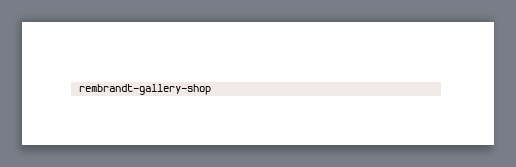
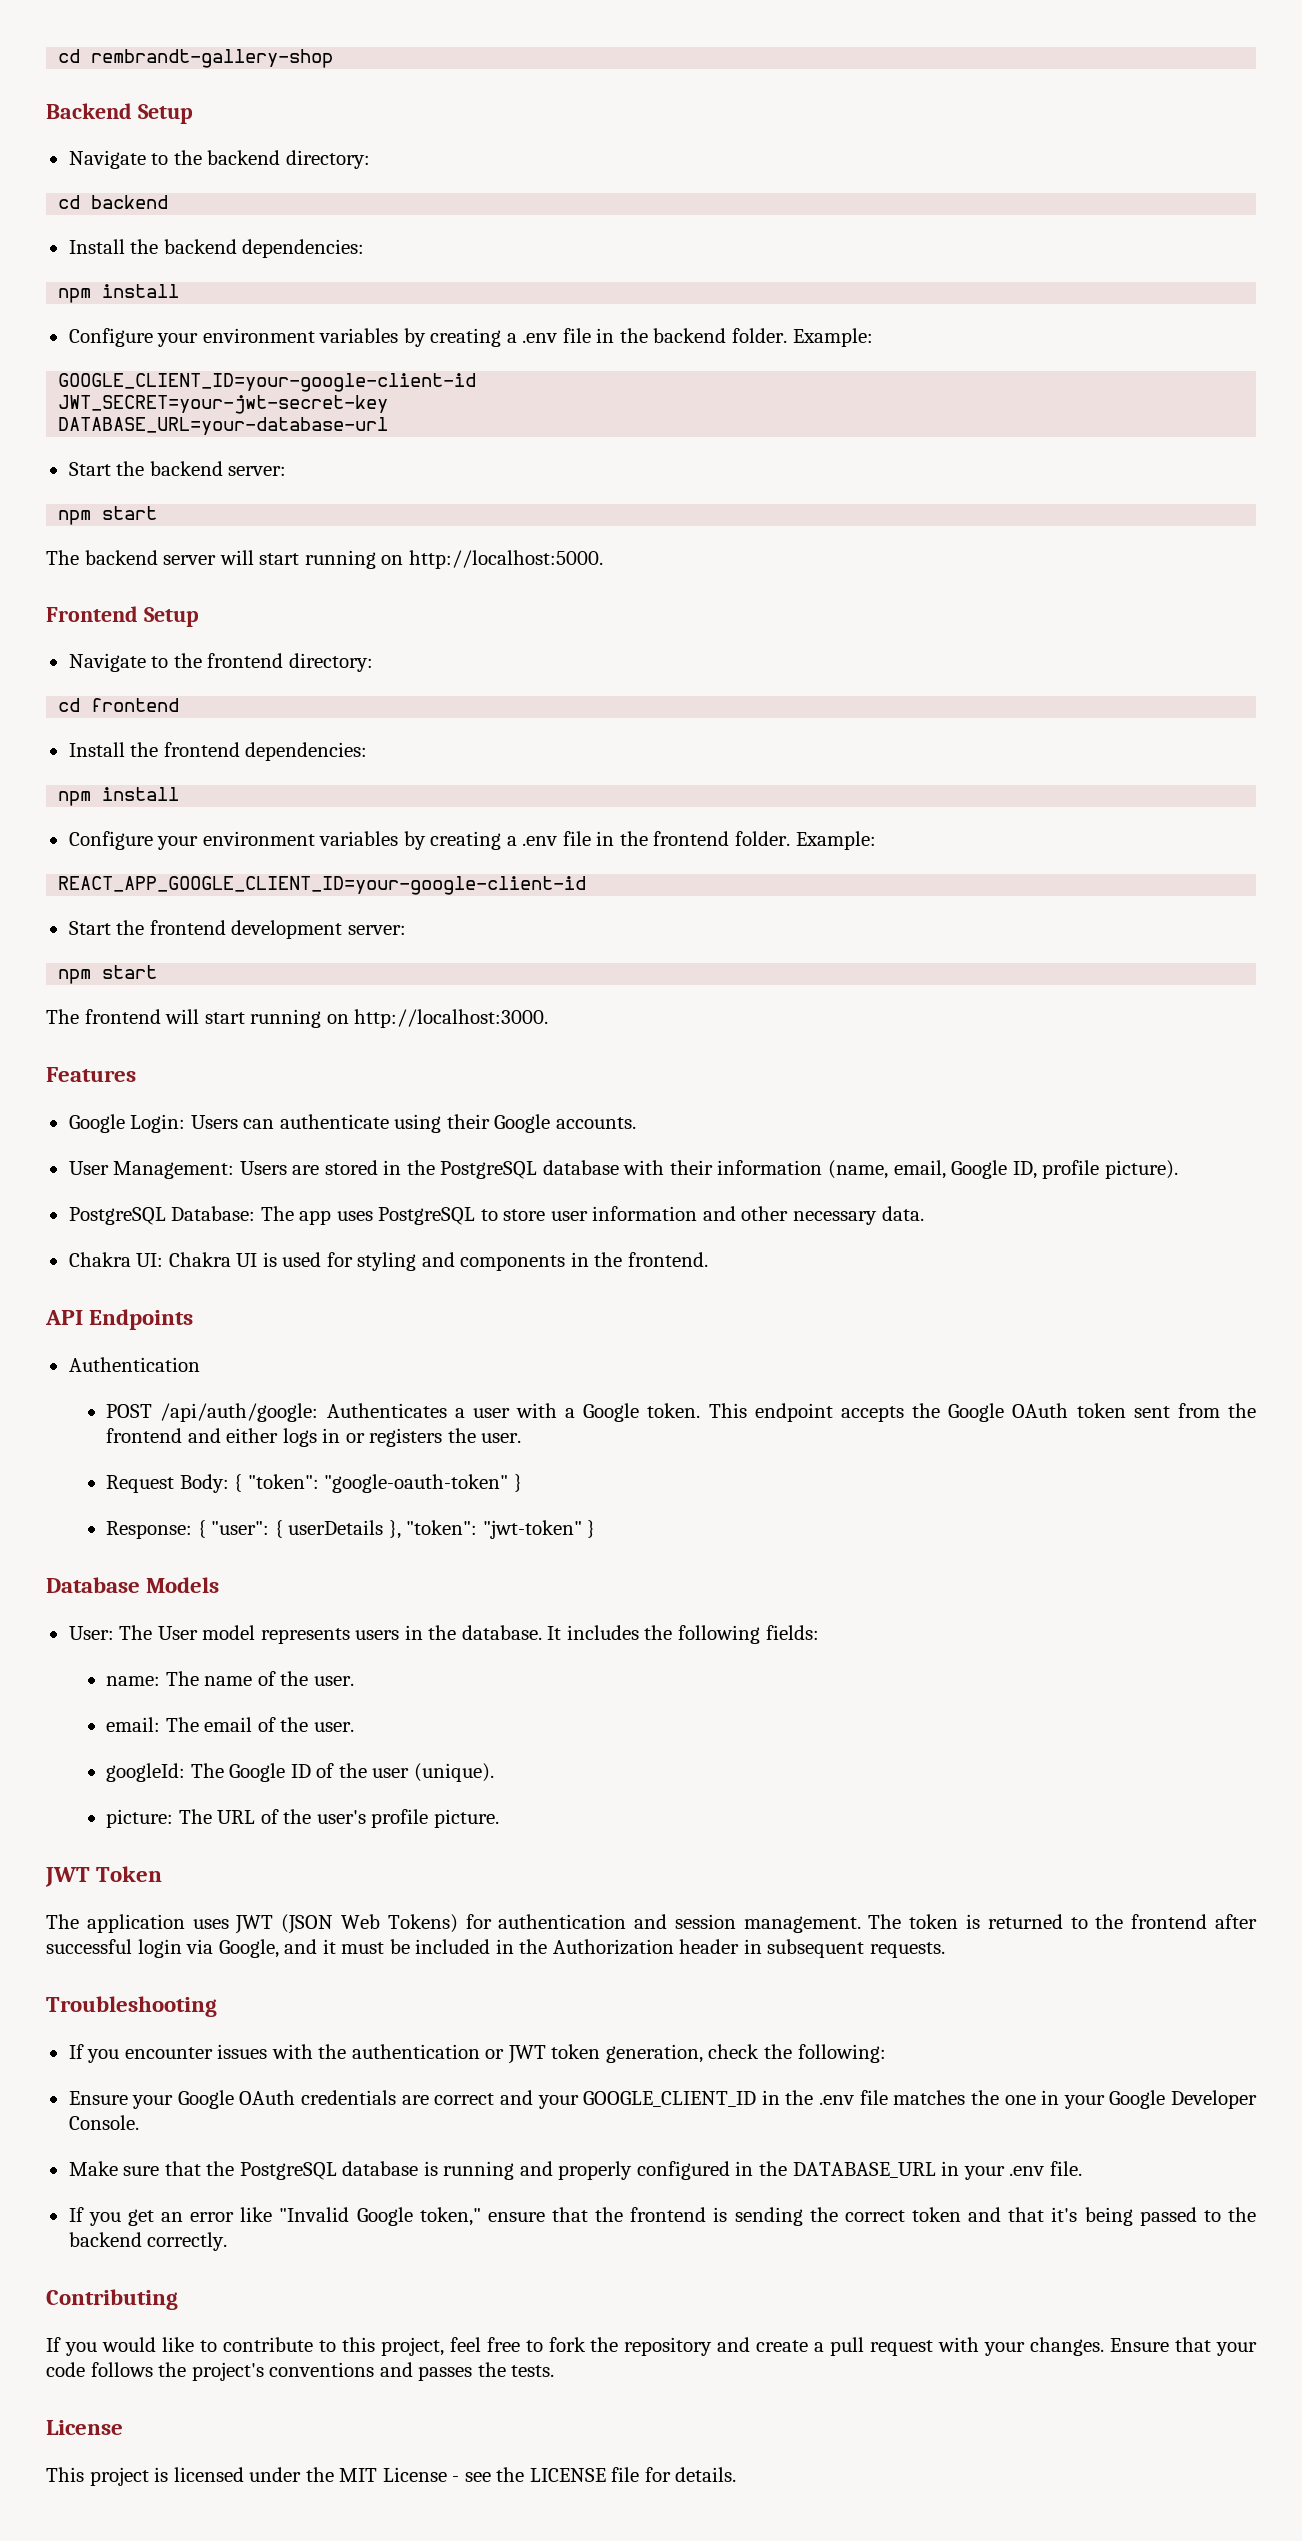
(78, 89) none -> [58,49,81,63] cd
(211, 89) none -> [46,103,193,124] [68,150,370,169] [58,195,169,209] [68,239,365,258] [58,284,180,303] [68,328,873,347] [58,373,477,392] [58,395,389,414] [58,417,389,435] [68,461,287,476] [58,506,158,525] [46,550,603,569] [46,606,199,627] [68,653,373,672] [58,698,180,712] [68,742,368,761] [58,787,180,806] [68,831,876,850] [58,876,587,895] [68,920,406,939] [58,965,158,984] [46,1009,549,1028] [46,1067,136,1082] [68,1114,636,1133] [68,1160,1178,1179] [68,1206,924,1225] [68,1252,708,1271] [45,1309,194,1330] [68,1357,200,1372] [106,1403,1256,1422] [106,1428,522,1447] [106,1474,522,1493] [106,1520,596,1539] [46,1577,220,1593] [68,1625,819,1644] [106,1671,354,1686] [106,1717,354,1732] [106,1763,494,1782] [106,1809,499,1828] [45,1866,163,1887] [46,1914,1258,1934] [46,1939,946,1958] [46,1996,217,2017] [68,2044,886,2064] [68,2090,1257,2109] [68,2115,139,2130] [68,2161,1082,2180] [68,2207,1256,2226] [68,2232,228,2251] [46,2289,178,2310] [46,2337,1258,2356] [46,2362,555,2381] [46,2420,123,2435] [46,2467,737,2486] // Backend Setup // Navigate to the backend directory: // cd backend // Install the backend dependencies: // npm install // Configure your environment variables by creating a .env file in the backend folder. Example: // GOOGLE_CLIENT_ID=your-google-client-id // JWT_SECRET=your-jwt-secret-key // DATABASE_URL=your-database-url // Start the backend server: // npm start // The backend server will start running on http://localhost:5000. // Frontend Setup // Navigate to the frontend directory: // cd frontend // Install the frontend dependencies: // npm install // Configure your environment variables by creating a .env file in the frontend folder. Example: // REACT_APP_GOOGLE_CLIENT_ID=your-google-client-id // Start the frontend development server: // npm start // The frontend will start running on http://localhost:3000. // Features // Google Login: Users can authenticate using their Google accounts. // User Management: Users are stored in the PostgreSQL database with their information (name, email, Google ID, profile picture). // PostgreSQL Database: The app uses PostgreSQL to store user information and other necessary data. // Chakra UI: Chakra UI is used for styling and components in the frontend. // API Endpoints // Authentication // POST /api/auth/google: Authenticates a user with a Google token. This endpoint accepts the Google OAuth token sent from the frontend and either logs in or registers the user. // Request Body: { "token": "google-oauth-token" } // Response: { "user": { userDetails }, "token": "jwt-token" } // Database Models // User: The User model represents users in the database. It includes the following fields: // name: The name of the user. // email: The email of the user. // googleId: The Google ID of the user (unique). // picture: The URL of the user's profile picture. // JWT Token // The application uses JWT (JSON Web Tokens) for authentication and session management. The token is returned to the frontend after successful login via Google, and it must be included in the Authorization header in subsequent requests. // Troubleshooting // If you encounter issues with the authentication or JWT token generation, check the following: // Ensure your Google OAuth credentials are correct and your GOOGLE_CLIENT_ID in the .env file matches the one in your Google Developer Console. // Make sure that the PostgreSQL database is running and properly configured in the DATABASE_URL in your .env file. // If you get an error like "Invalid Google token," ensure that the frontend is sending the correct token and that it's being passed to the backend correctly. // Contributing // If you would like to contribute to this project, feel free to fork the repository and create a pull request with your changes. Ensure that your code follows the project's conventions and passes the tests. // License // This project is licensed under the MIT License - see the LICENSE file for details.

